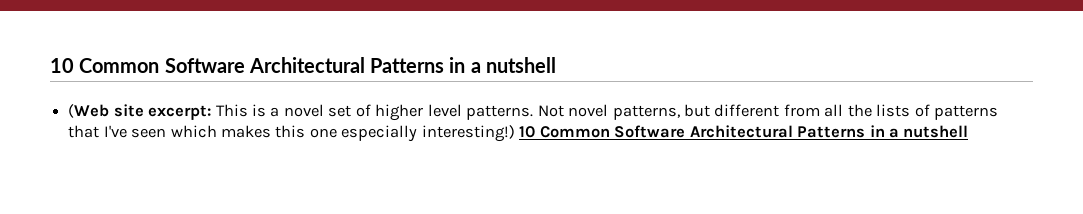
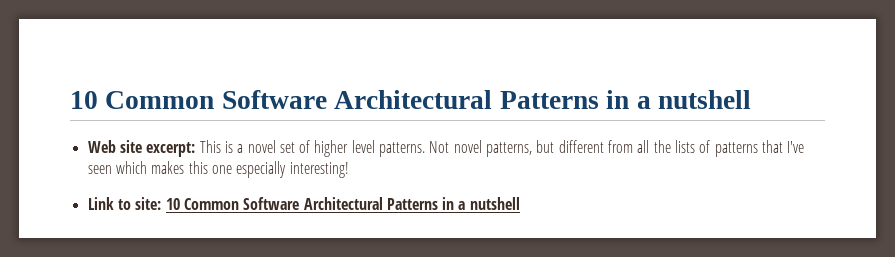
[68,104,110,118] (Web -> [87,140,116,153] Web
[421,125,515,142] interesting!) -> [289,162,349,178] [87,197,162,210] interesting! // Link to site:

